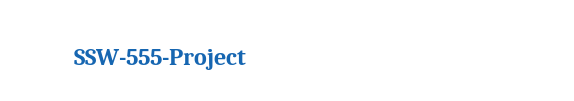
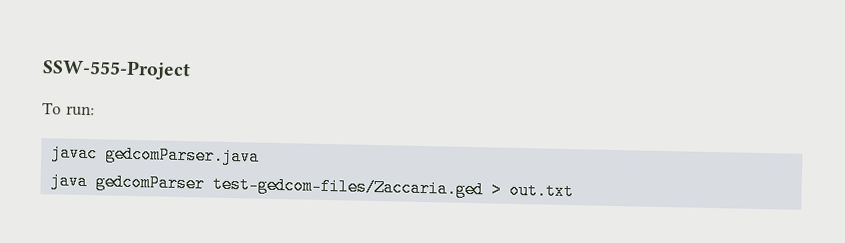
(246, 59) none -> [42,102,95,117] [51,144,261,166] [50,172,575,201] // To run: // javac gedcomParser.java // java gedcomParser test-gedcom-files/Zaccaria.ged > out.txt

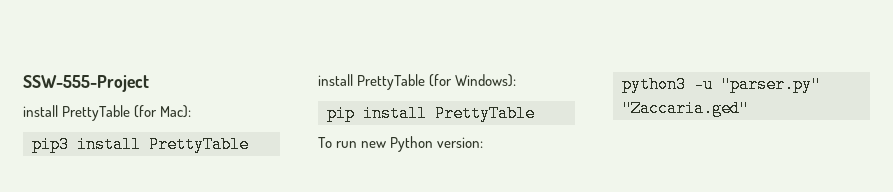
[42,102,95,117] [51,144,261,166] [50,172,575,201] To run: // javac gedcomParser.java // java gedcomParser test-gedcom-files/Zaccaria.ged > out.txt -> [23,105,192,121] [32,136,249,153] [318,74,517,90] [327,105,535,122] [318,136,484,152] [622,76,821,93] [622,100,749,117] install PrettyTable (for Mac): // pip3 install PrettyTable // install PrettyTable (for Windows): // pip install PrettyTable // To run new Python version: // python3 -u "parser.py" "Zaccaria.ged"

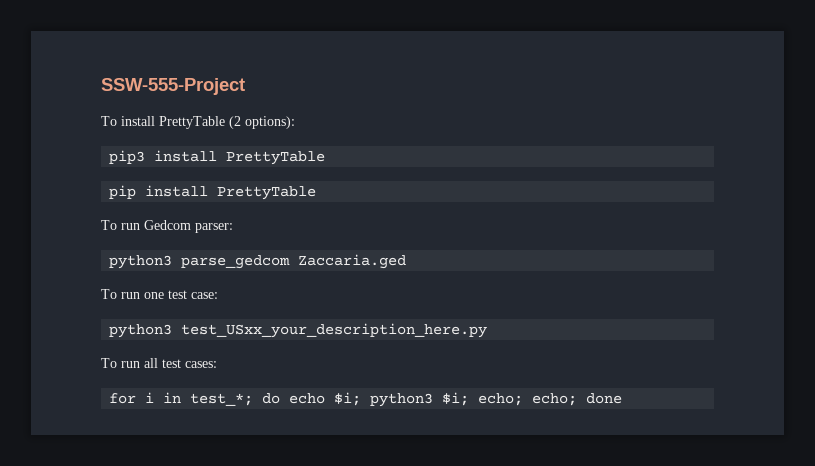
[23,105,192,121] install PrettyTable (for Mac): -> [101,116,295,129] To install PrettyTable (2 options):
[318,74,517,90] // install PrettyTable (for Windows): -> (326, 158) none
[361,136,484,152] [622,76,821,93] [622,100,749,117] new Python version: // python3 -u "parser.py" "Zaccaria.ged" -> [144,220,233,233] [109,254,407,269] [101,289,218,299] [109,323,488,338] [101,358,217,368] [109,392,623,407] Gedcom parser: // python3 parse_gedcom Zaccaria.ged // To run one test case: // python3 test_USxx_your_description_here.py // To run all test cases: // for i in test_*; do echo $i; python3 $i; echo; echo; done

